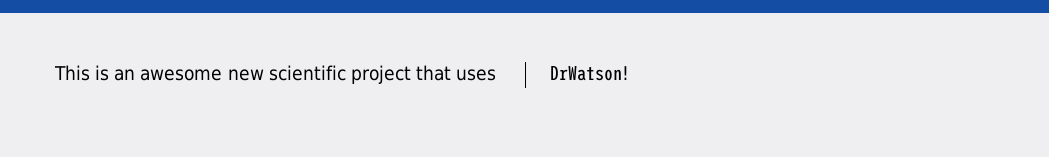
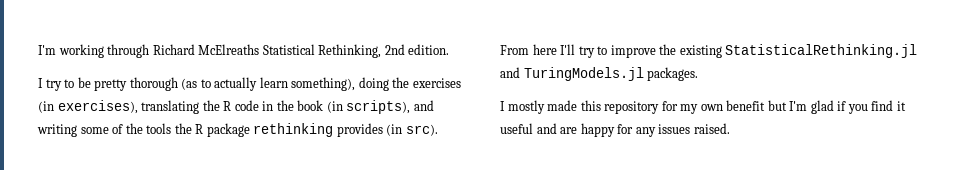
[54,65,629,84] This is an awesome new scientific project that uses DrWatson! -> [38,44,450,58] [38,77,461,91] [38,100,434,114] [37,123,438,137] [500,44,918,58] [500,67,699,81] [500,100,906,114] [500,123,730,137] I'm working through Richard McElreaths Statistical Rethinking, 2nd edition. // I try to be pretty thorough (as to actually learn something), doing the exercises (in exercises), translating the R code in the book (in scripts), and writing some of the tools the R package rethinking provides (in src). // From here I'll try to improve the existing StatisticalRethinking.jl and TuringModels.jl packages. // I mostly made this repository for my own benefit but I'm glad if you find it useful and are happy for any issues raised.

